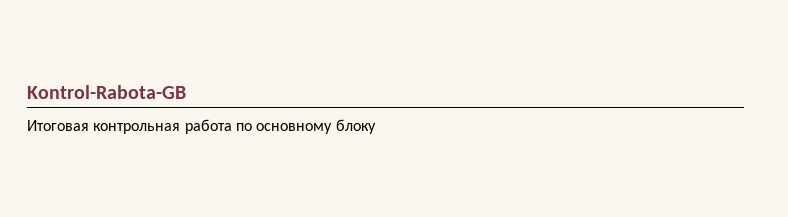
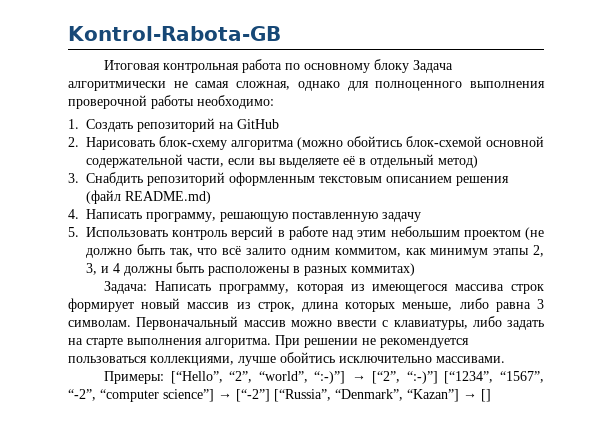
(376, 126) none -> [413,60,454,73] [68,81,545,91] [68,95,274,109] [68,118,279,132] [68,136,544,150] [86,154,478,168] [68,172,509,186] [86,190,211,204] [68,209,421,222] [68,226,544,240] [86,244,544,258] [86,262,415,276] [104,281,545,294] [68,298,544,312] [68,316,544,330] [68,335,469,348] [68,352,505,366] [104,371,545,384] [68,389,491,402] Задача алгоритмически не самая сложная, однако для полноценного выполнения проверочной работы необходимо: // 1. Создать репозиторий на GitHub // 2. Нарисовать блок-схему алгоритма (можно обойтись блок-схемой основной содержательной части, если вы выделяете её в отдельный метод) // 3. Снабдить репозиторий оформленным текстовым описанием решения (файл README.md) // 4. Написать программу, решающую поставленную задачу // 5. Использовать контроль версий в работе над этим небольшим проектом (не должно быть так, что всё залито одним коммитом, как минимум этапы 2, 3, и 4 должны быть расположены в разных коммитах) // Задача: Написать программу, которая из имеющегося массива строк формирует новый массив из строк, длина которых меньше, либо равна 3 символам. Первоначальный массив можно ввести с клавиатуры, либо задать на старте выполнения алгоритма. При решении не рекомендуется пользоваться коллекциями, лучше обойтись исключительно массивами. // Примеры: [“Hello”, “2”, “world”, “:-)”] → [“2”, “:-)”] [“1234”, “1567”, “-2”, “computer science”] → [“-2”] [“Russia”, “Denmark”, “Kazan”] → []

